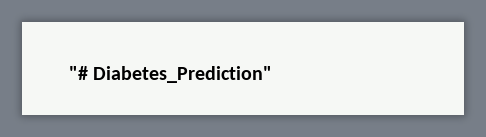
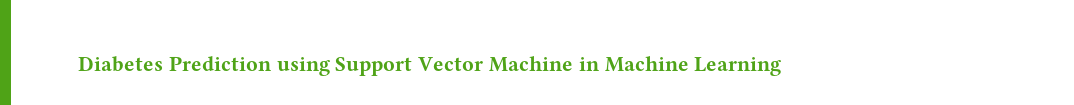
[69,66,273,83] "# Diabetes_Prediction" -> [78,56,782,76] Diabetes Prediction using Support Vector Machine in Machine Learning

